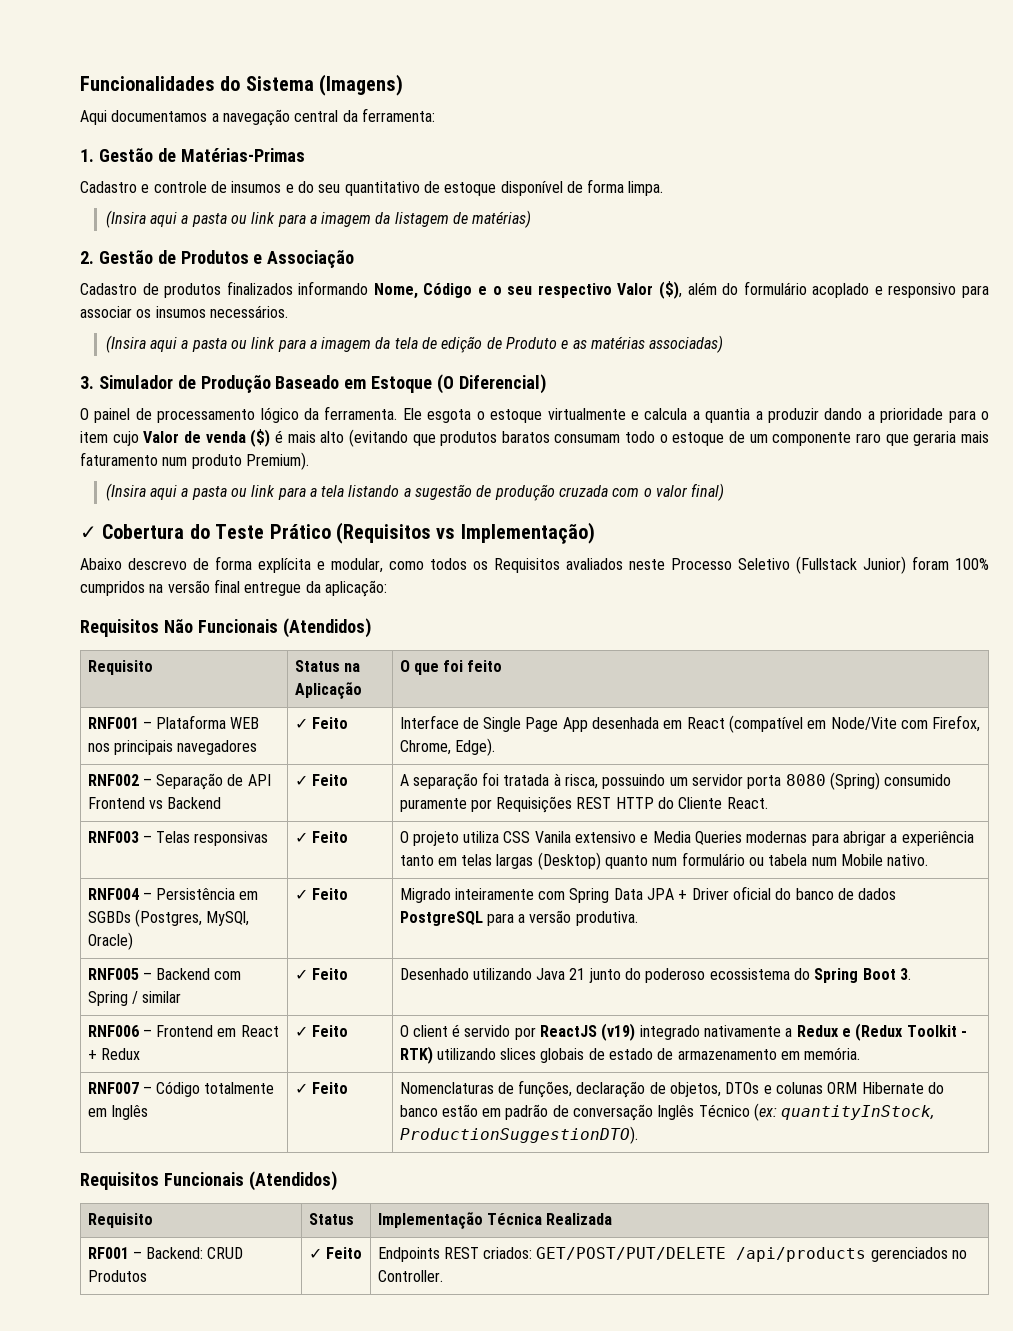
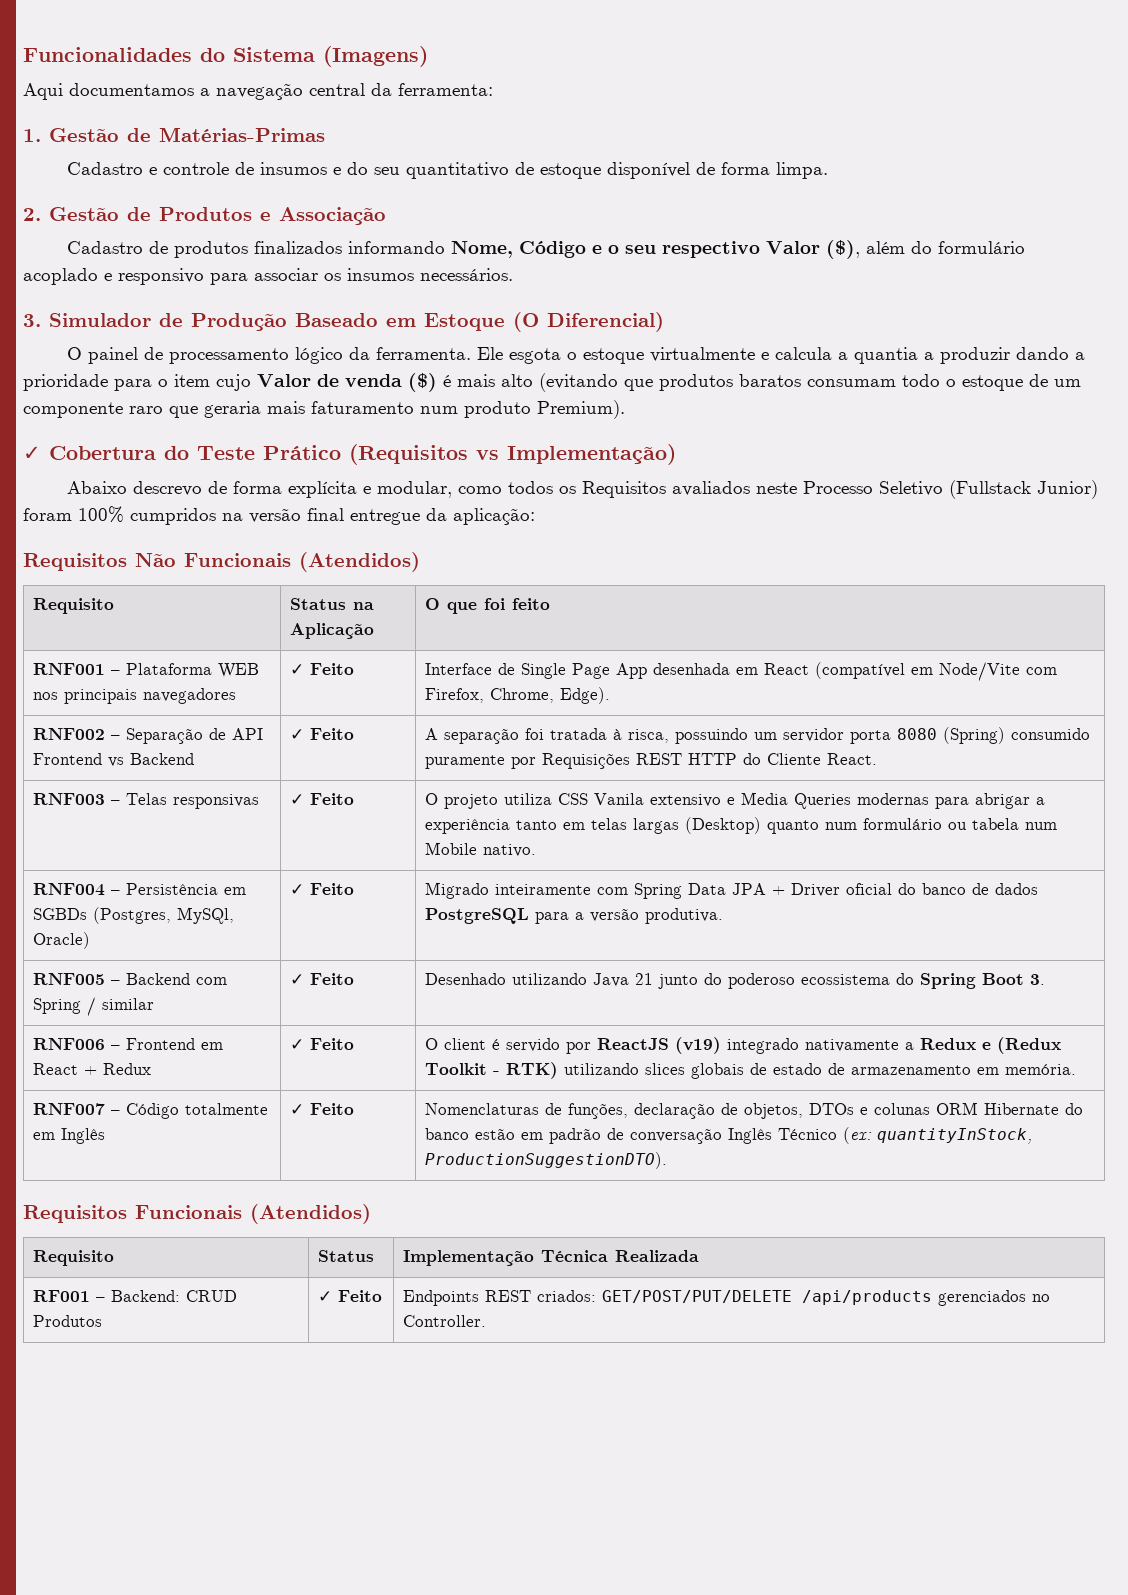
[105,210,532,228] // (Insira aqui a pasta ou link para a imagem da listagem de matérias) -> (829, 170) none
[105,335,724,353] // (Insira aqui a pasta ou link para a imagem da tela de edição de Produto e as matérias associadas) -> (513, 274) none
[105,483,725,501] // (Insira aqui a pasta ou link para a tela listando a sugestão de produção cruzada com o valor final) -> (625, 409) none

